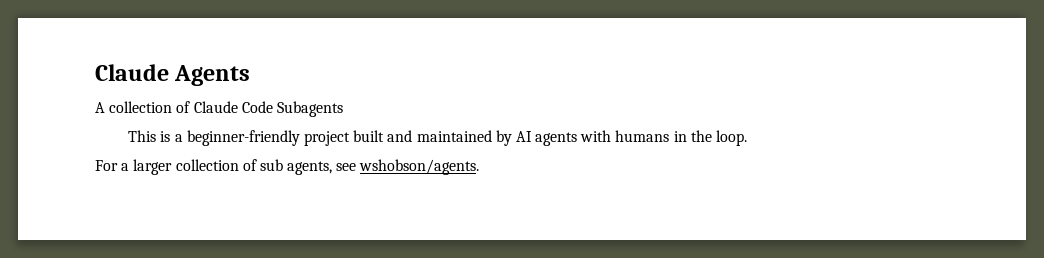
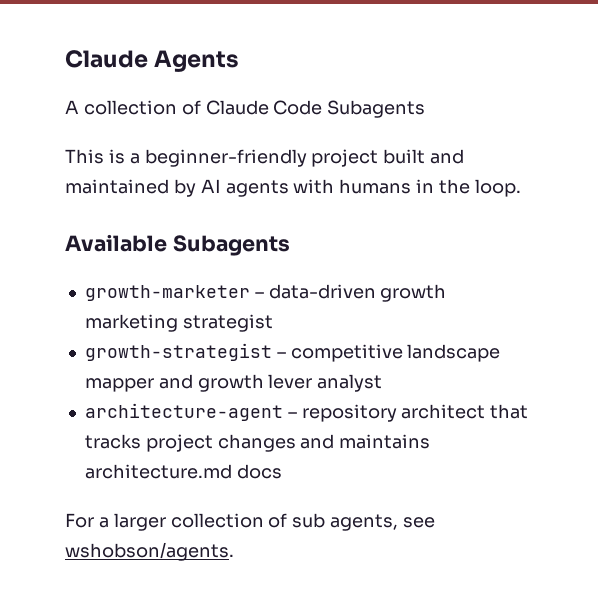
(748, 138) none -> [65,234,290,256] [84,284,447,302] [84,314,273,332] [84,343,501,362] [84,374,383,392] [84,403,529,422] [84,434,431,452] [84,464,282,479] // Available Subagents // growth-marketer – data-driven growth marketing strategist // growth-strategist – competitive landscape mapper and growth lever analyst // architecture-agent – repository architect that tracks project changes and maintains architecture.md docs

